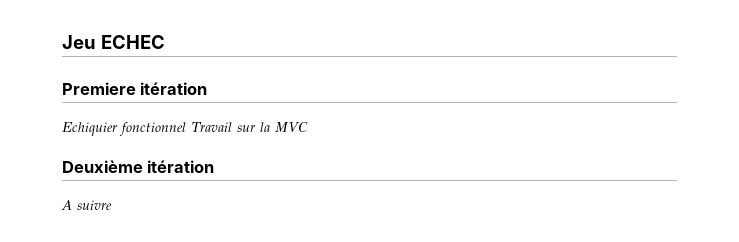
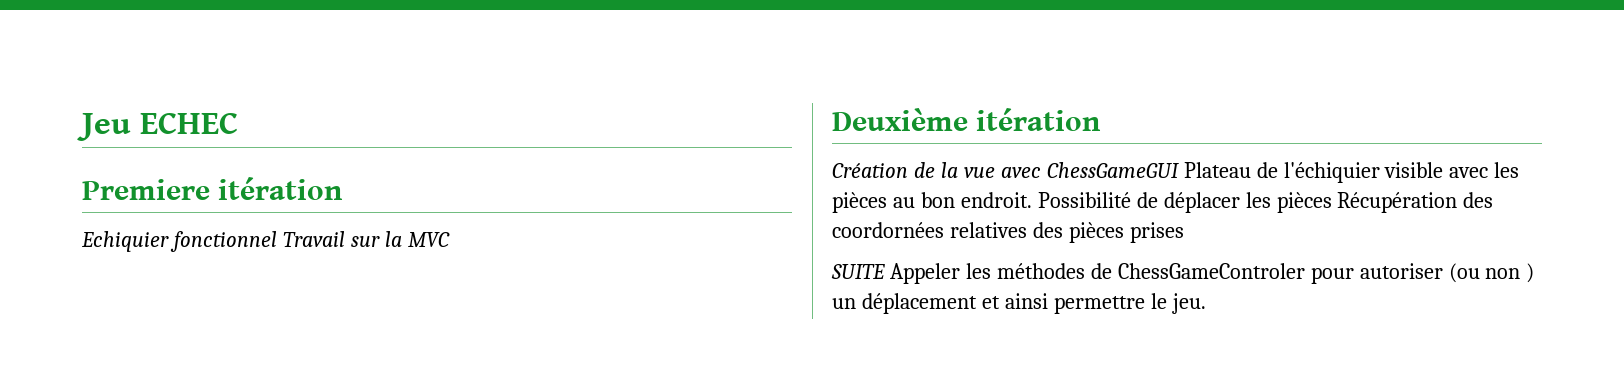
[61,200,112,210] A suivre -> [832,162,1520,183] [832,192,1494,213] [832,222,1184,243] [831,263,1535,284] [832,293,1206,314] Création de la vue avec ChessGameGUI Plateau de l'échiquier visible avec les pièces au bon endroit. Possibilité de déplacer les pièces Récupération des coordornées relatives des pièces prises // SUITE Appeler les méthodes de ChessGameControler pour autoriser (ou non ) un déplacement et ainsi permettre le jeu.

